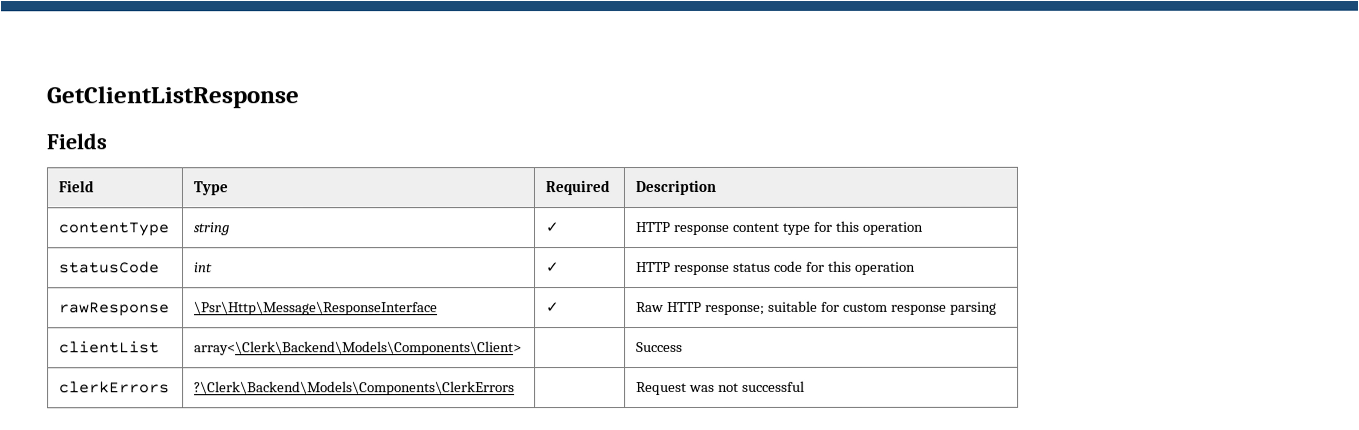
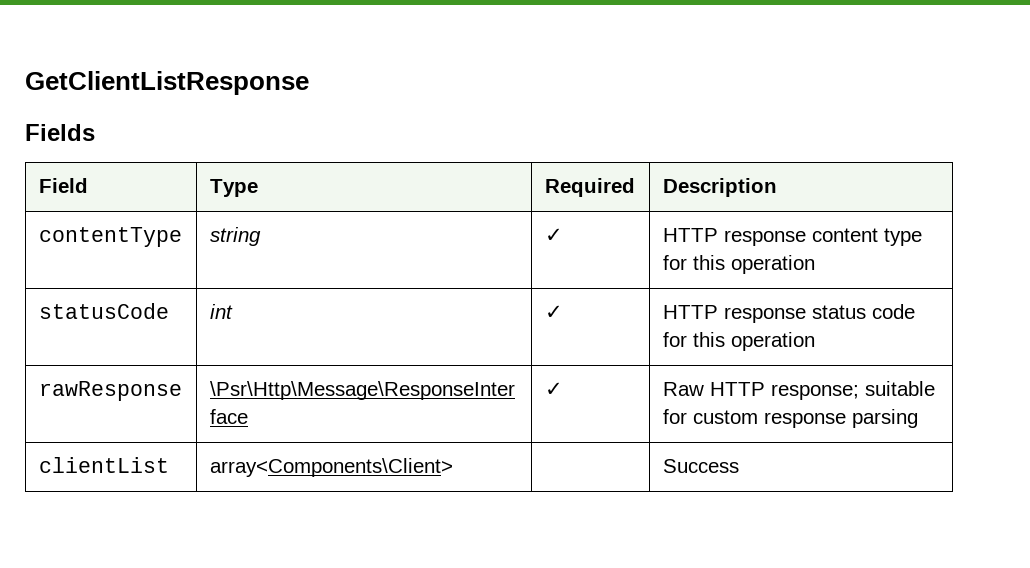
[194,341,523,356] array<\Clerk\Backend\Models\Components\Client> -> [209,458,453,477] array<Components\Client>
[59,381,171,394] [194,381,516,396] [636,380,805,396] // clerkErrors | ?\Clerk\Backend\Models\Components\ClerkErrors | | Request was not successful -> (739, 466) none

